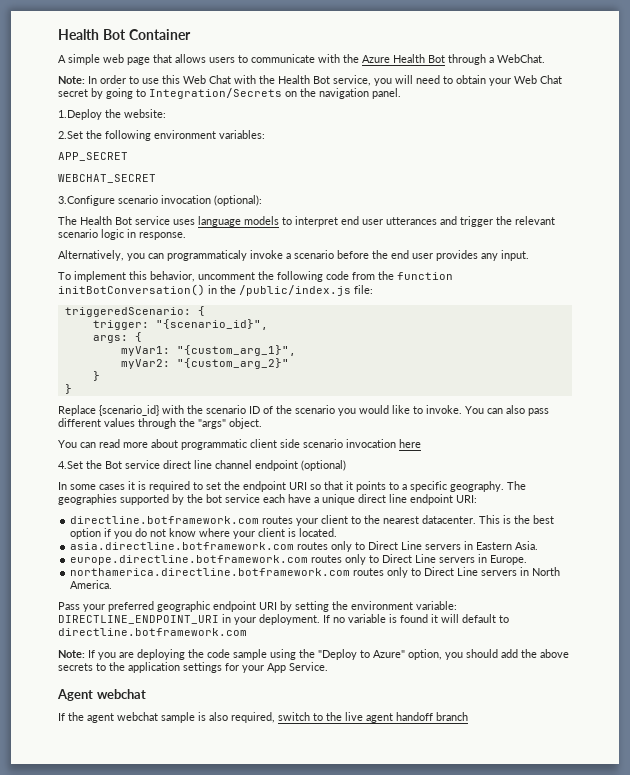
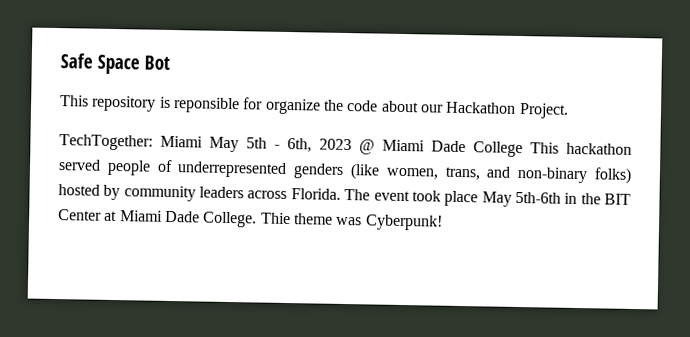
[58,29,191,40] [58,54,545,65] [58,75,562,86] [58,88,401,99] [58,109,166,120] [58,130,265,141] [58,152,128,161] [58,174,156,183] [58,195,262,206] [58,216,555,227] [58,229,186,240] [58,250,529,261] [58,271,453,282] [58,284,373,296] [64,306,205,317] [92,319,268,330] [92,332,142,343] [120,345,296,356] [120,358,289,369] [92,371,100,381] [64,384,72,394] [58,405,549,416] [58,418,262,429] [58,439,421,450] [58,460,346,471] [58,481,526,492] [58,494,477,505] [70,515,555,526] [70,528,338,539] [70,541,539,552] [70,554,528,565] [70,567,561,578] [70,580,113,589] [58,601,457,612] [58,614,509,625] [58,628,247,636] [58,649,569,660] [58,662,328,673] [57,689,146,701] [58,712,468,723] Health Bot Container // A simple web page that allows users to communicate with the Azure Health Bot through a WebChat. // Note: In order to use this Web Chat with the Health Bot service, you will need to obtain your Web Chat secret by going to Integration/Secrets on the navigation panel. // 1.Deploy the website: // 2.Set the following environment variables: // APP_SECRET // WEBCHAT_SECRET // 3.Configure scenario invocation (optional): // The Health Bot service uses language models to interpret end user utterances and trigger the relevant scenario logic in response. // Alternatively, you can programmaticaly invoke a scenario before the end user provides any input. // To implement this behavior, uncomment the following code from the function initBotConversation() in the /public/index.js file: // triggeredScenario: { // trigger: "{scenario_id}", // args: { // myVar1: "{custom_arg_1}", // myVar2: "{custom_arg_2}" // } // } // Replace {scenario_id} with the scenario ID of the scenario you would like to invoke. You can also pass different values through the "args" object. // You can read more about programmatic client side scenario invocation here // 4.Set the Bot service direct line channel endpoint (optional) // In some cases it is required to set the endpoint URI so that it points to a specific geography. The geographies supported by the bot service each have a unique direct line endpoint URI: // directline.botframework.com routes your client to the nearest datacenter. This is the best option if you do not know where your client is located. // asia.directline.botframework.com routes only to Direct Line servers in Eastern Asia. // europe.directline.botframework.com routes only to Direct Line servers in Europe. // northamerica.directline.botframework.com routes only to Direct Line servers in North America. // Pass your preferred geographic endpoint URI by setting the environment variable: DIRECTLINE_ENDPOINT_URI in your deployment. If no variable is found it will default to directline.botframework.com // Note: If you are deploying the code sample using the "Deploy to Azure" option, you should add the above secrets to the application settings for your App Service. // Agent webchat // If the agent webchat sample is also required, switch to the live agent handoff branch -> [60,53,170,75] [60,95,569,119] [59,134,632,158] [58,159,632,184] [58,184,631,207] [58,209,443,231] Safe Space Bot // This repository is reponsible for organize the code about our Hackathon Project. // TechTogether: Miami May 5th - 6th, 2023 @ Miami Dade College This hackathon served people of underrepresented genders (like women, trans, and non-binary folks) hosted by community leaders across Florida. The event took place May 5th-6th in the BIT Center at Miami Dade College. Thie theme was Cyberpunk!

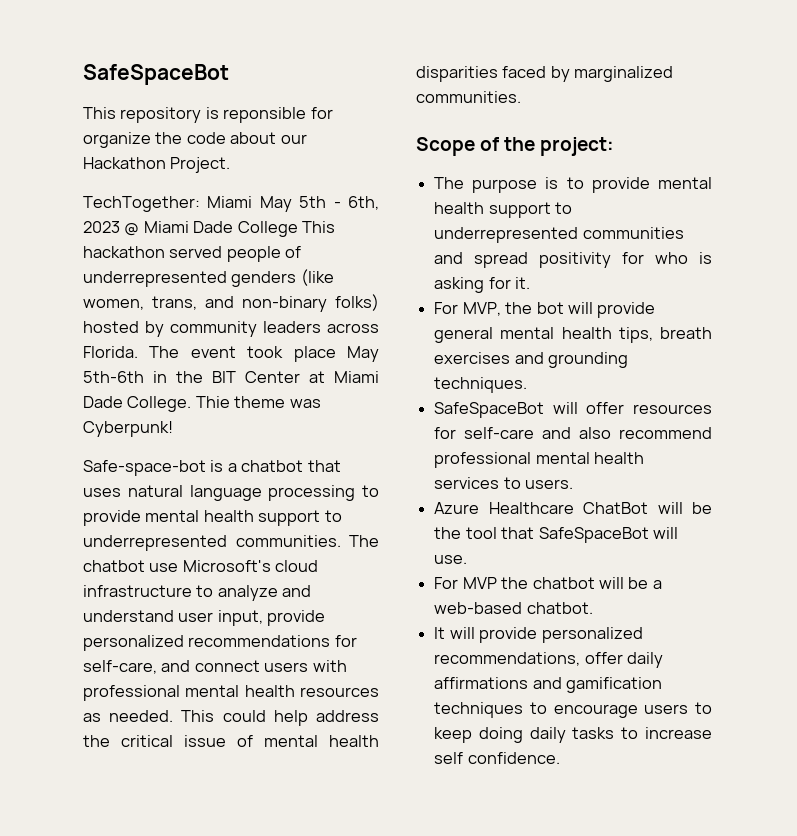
[60,53,170,75] Safe Space Bot -> [83,64,229,85] SafeSpaceBot
(443, 222) none -> [83,460,341,476] [83,485,379,501] [83,510,342,526] [83,535,379,551] [83,560,319,572] [83,585,312,601] [83,610,326,626] [83,635,357,651] [83,660,347,674] [83,685,379,701] [83,710,380,726] [83,735,379,747] [416,66,674,82] [416,91,521,103] [416,137,615,156] [434,177,713,193] [434,202,573,218] [434,227,684,243] [434,252,712,268] [434,277,531,293] [434,302,656,318] [434,327,712,343] [434,352,629,368] [434,377,528,393] [434,402,712,418] [434,427,712,439] [434,452,645,468] [434,477,574,489] [434,502,712,514] [434,527,678,543] [434,555,468,564] [434,577,662,589] [434,602,593,614] [434,627,643,643] [434,652,664,668] [434,677,663,693] [434,702,712,718] [434,727,712,743] [434,752,560,764] // Safe-space-bot is a chatbot that uses natural language processing to provide mental health support to underrepresented communities. The chatbot use Microsoft's cloud infrastructure to analyze and understand user input, provide personalized recommendations for self-care, and connect users with professional mental health resources as needed. This could help address the critical issue of mental health disparities faced by marginalized communities. // Scope of the project: // The purpose is to provide mental health support to underrepresented communities and spread positivity for who is asking for it. // For MVP, the bot will provide general mental health tips, breath exercises and grounding techniques. // SafeSpaceBot will offer resources for self-care and also recommend professional mental health services to users. // Azure Healthcare ChatBot will be the tool that SafeSpaceBot will use. // For MVP the chatbot will be a web-based chatbot. // It will provide personalized recommendations, offer daily affirmations and gamification techniques to encourage users to keep doing daily tasks to increase self confidence.

